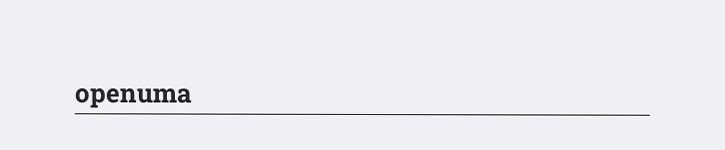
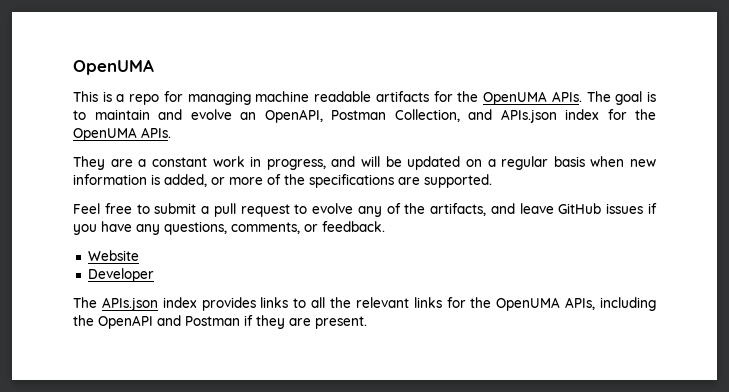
[74,88,192,109] openuma -> [73,59,154,75] [73,91,657,105] [73,109,656,123] [73,127,171,141] [73,156,656,170] [73,174,492,188] [73,203,657,217] [73,221,385,235] [87,250,139,261] [87,268,154,282] [73,297,656,311] [73,315,367,329] OpenUMA // This is a repo for managing machine readable artifacts for the OpenUMA APIs. The goal is to maintain and evolve an OpenAPI, Postman Collection, and APIs.json index for the OpenUMA APIs. // They are a constant work in progress, and will be updated on a regular basis when new information is added, or more of the specifications are supported. // Feel free to submit a pull request to evolve any of the artifacts, and leave GitHub issues if you have any questions, comments, or feedback. // Website // Developer // The APIs.json index provides links to all the relevant links for the OpenUMA APIs, including the OpenAPI and Postman if they are present.

